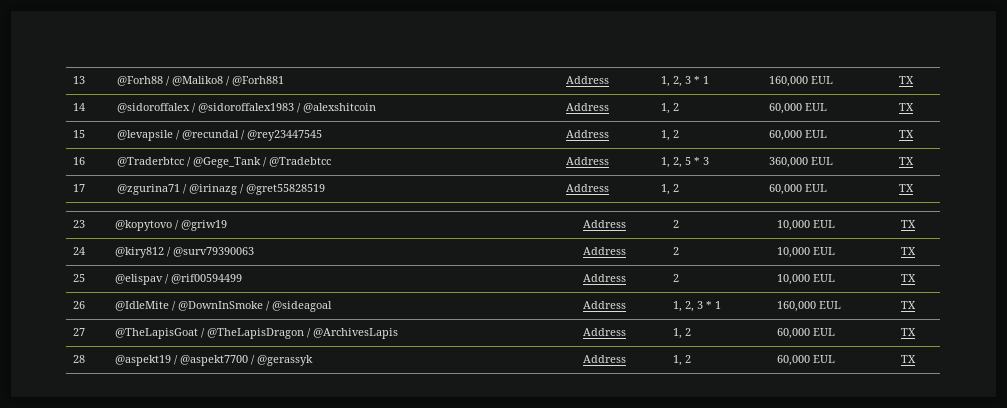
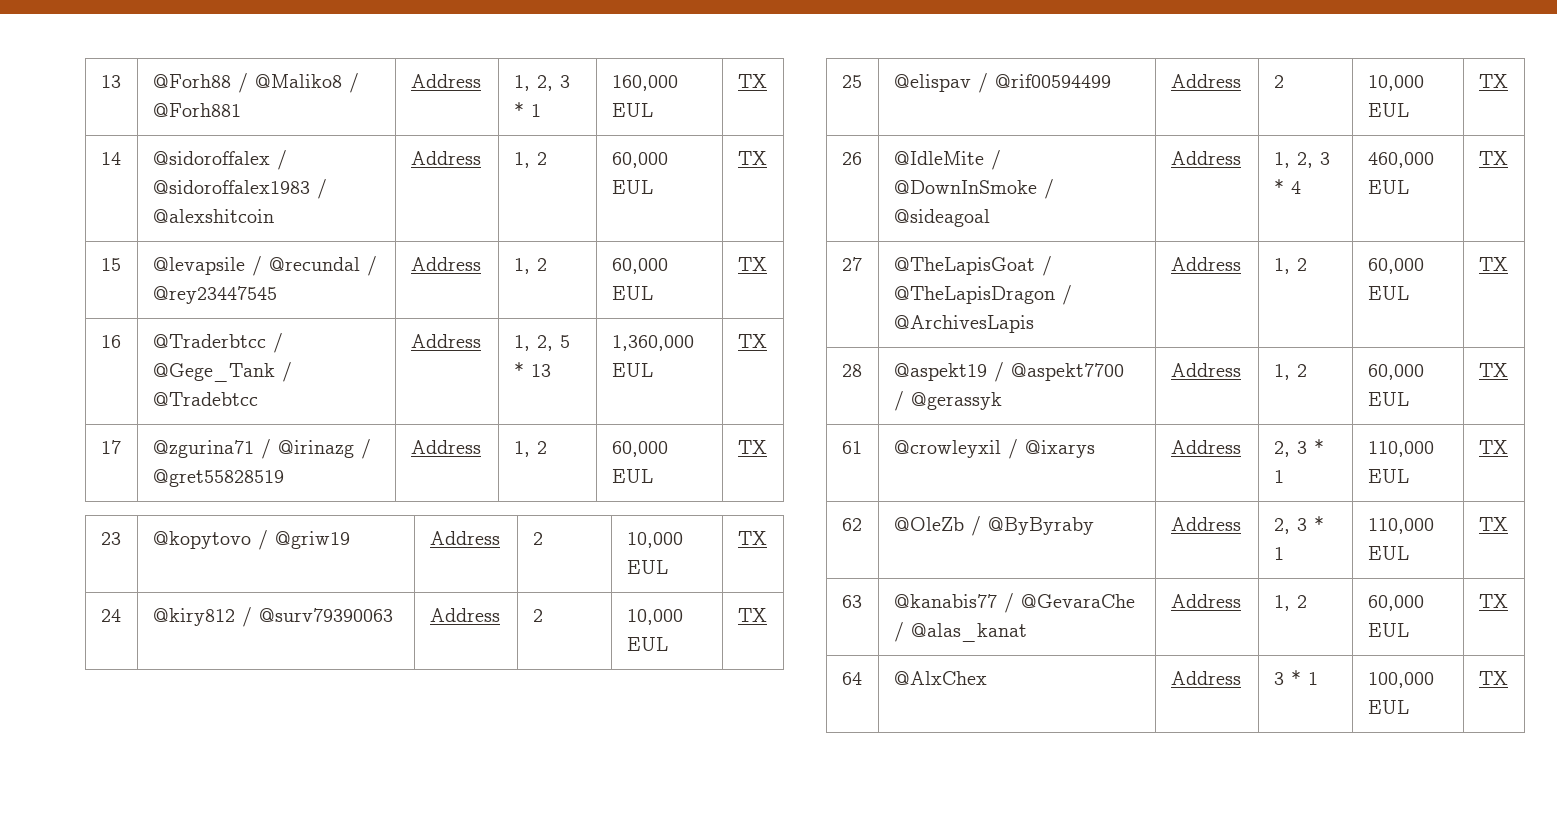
[703,157,710,165] [769,157,809,168] 3 | 360,000 -> [530,364,551,377] [611,335,694,351] 13 | 1,360,000
[715,301,722,309] [777,301,817,312] 1 | 160,000 -> [1290,181,1301,194] [1367,152,1434,168] 4 | 460,000
(917, 359) none -> [841,441,862,454] [893,439,1095,459] [1170,440,1241,454] [1273,439,1324,457] [1273,470,1284,483] [1367,441,1434,457] [1367,469,1409,483] [1478,440,1508,454] [841,518,862,531] [893,516,1094,536] [1170,517,1241,531] [1273,516,1324,534] [1273,547,1284,560] [1367,518,1434,534] [1367,546,1409,560] [1478,517,1508,531] [841,595,862,608] [893,593,1135,613] [893,622,1027,642] [1170,594,1241,608] [1273,595,1307,611] [1367,595,1424,611] [1367,623,1409,637] [1478,594,1508,608] [841,672,862,685] [893,671,987,685] [1170,671,1241,685] [1273,670,1318,685] [1367,672,1434,688] [1367,700,1409,714] [1478,671,1508,685] // 61 | @crowleyxil / @ixarys | Address | 2, 3 * 1 | 110,000 EUL | TX // 62 | @OleZb / @ByByraby | Address | 2, 3 * 1 | 110,000 EUL | TX // 63 | @kanabis77 / @GevaraChe / @alas_kanat | Address | 1, 2 | 60,000 EUL | TX // 64 | @AlxChex | Address | 3 * 1 | 100,000 EUL | TX

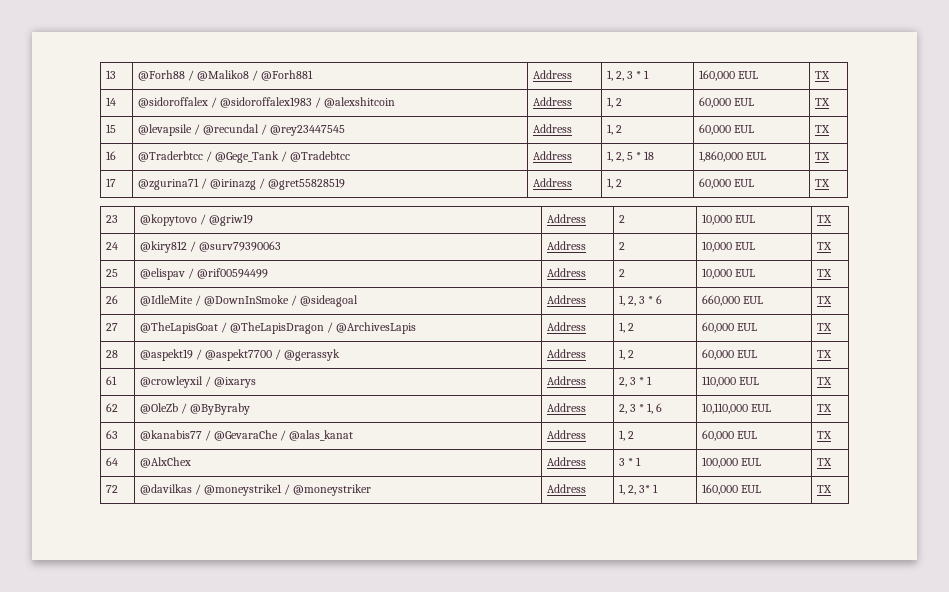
[530,364,551,377] [611,335,694,351] 13 | 1,360,000 -> [644,151,655,160] [698,151,743,162] 18 | 1,860,000
[1290,181,1301,194] [1367,152,1434,168] 4 | 460,000 -> [656,295,663,304] [701,295,740,306] 6 | 660,000
[1273,547,1284,560] [1367,518,1434,534] 1 | 110,000 -> [647,403,663,414] [701,403,748,414] 1, 6 | 10,110,000
(1508, 678) none -> [105,485,118,493] [139,484,372,496] [546,484,586,493] [618,484,659,495] [701,484,761,495] [816,485,832,493] // 72 | @davilkas / @moneystrike1 / @moneystriker | Address | 1, 2, 3* 1 | 160,000 EUL | TX

